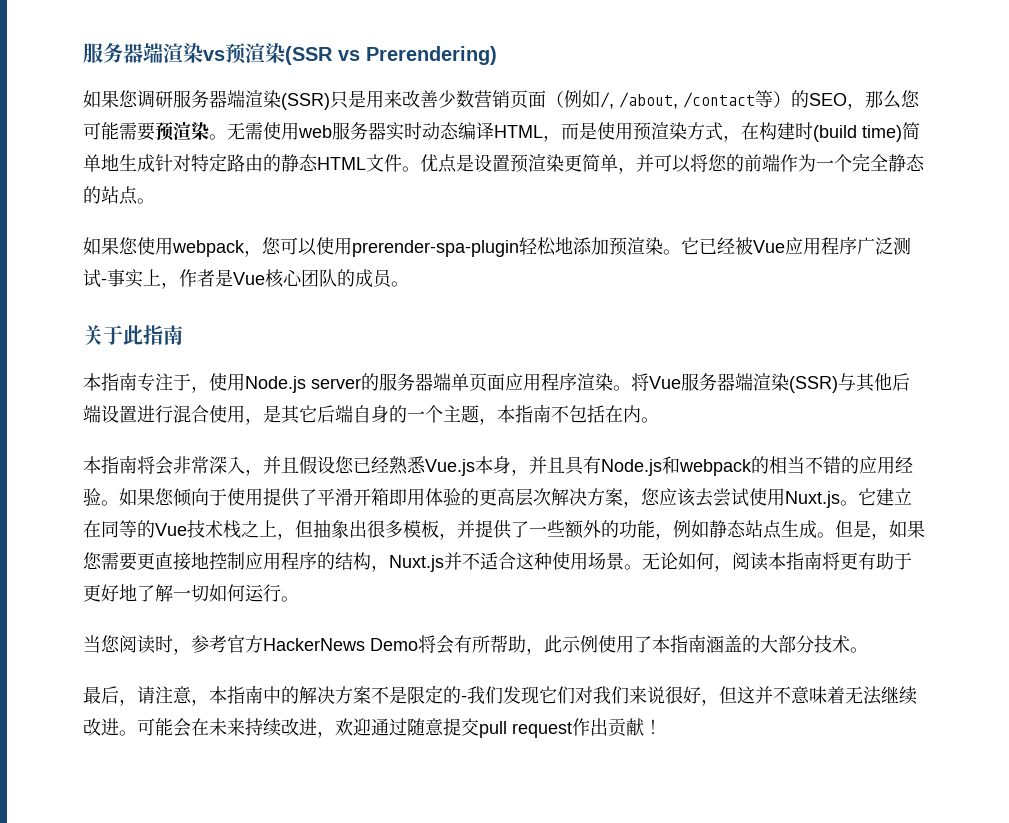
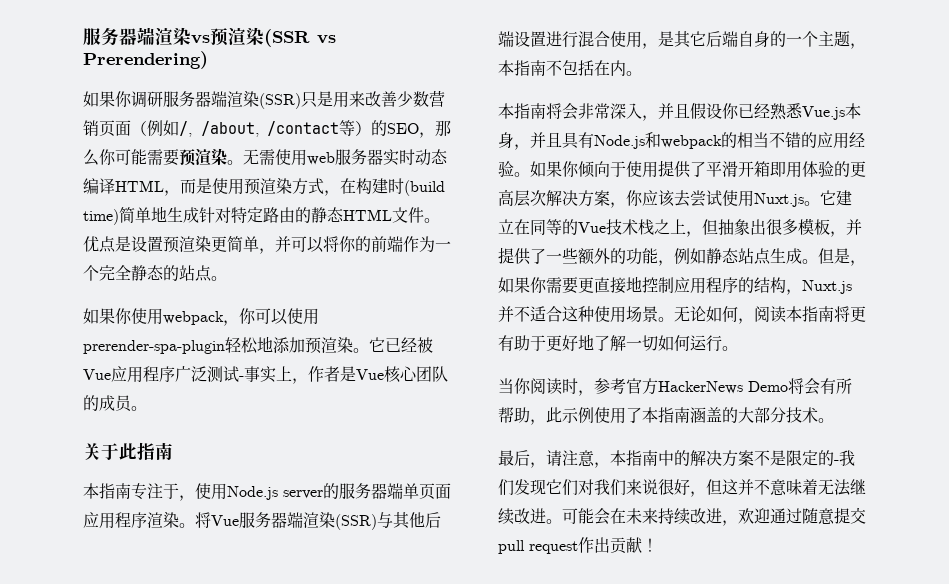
[119,90,138,108] 您 -> [115,91,132,107] 你
[901,90,920,108] 您 -> [99,149,116,165] 你
[708,154,727,172] 您 -> [339,236,356,252] 你
[119,237,138,255] 您 -> [115,308,132,324] 你
[262,237,281,255] 您 -> [239,308,256,324] 你
[335,456,354,474] 您 -> [722,103,739,119] 你
[155,488,174,506] 您 -> [562,161,579,177] 你
[641,488,660,506] 您 -> [626,190,643,206] 你
[83,552,102,570] 您 -> [530,277,547,293] 你
[101,635,120,653] 您 -> [514,378,531,394] 你

